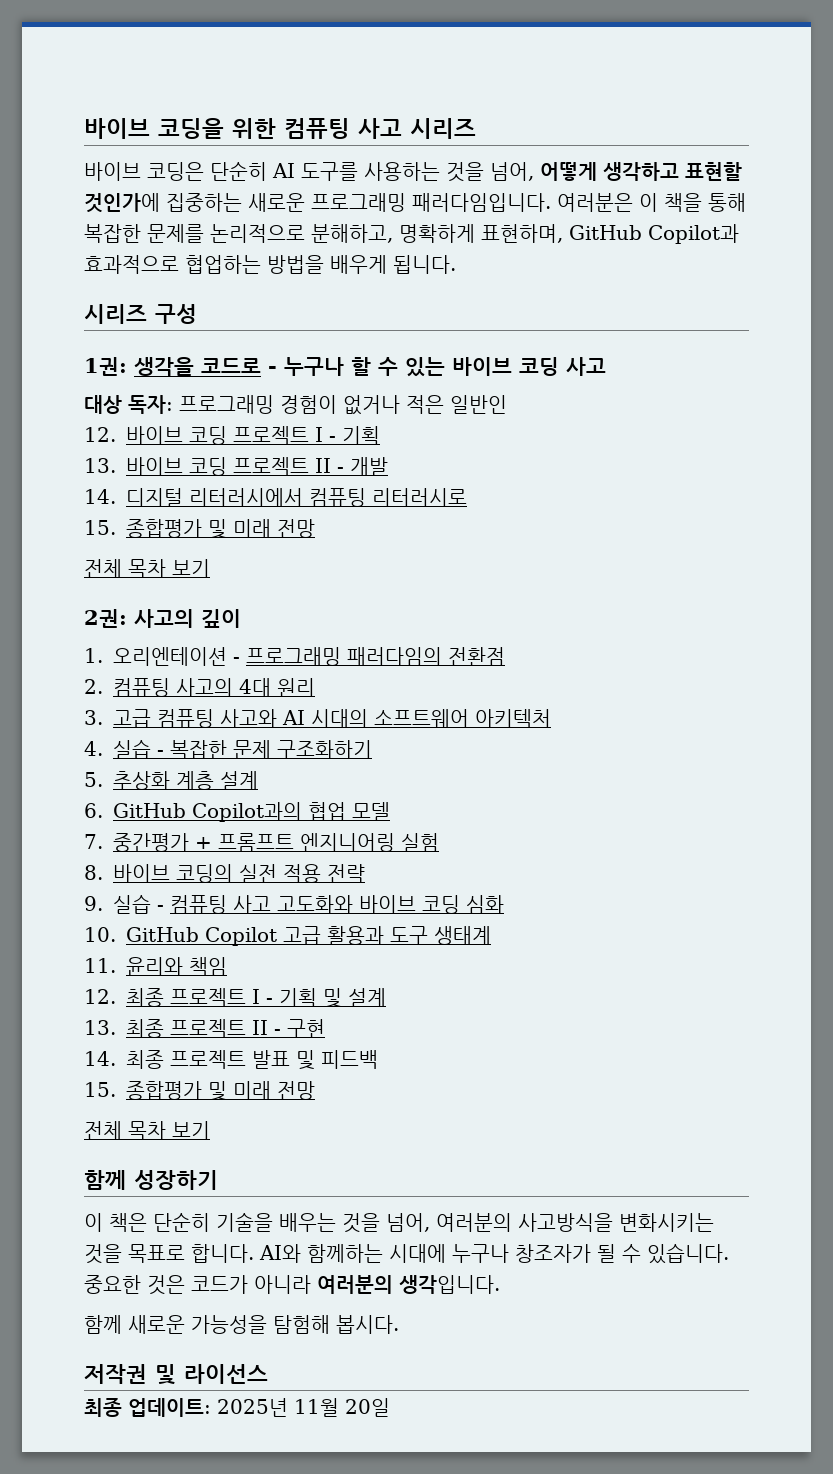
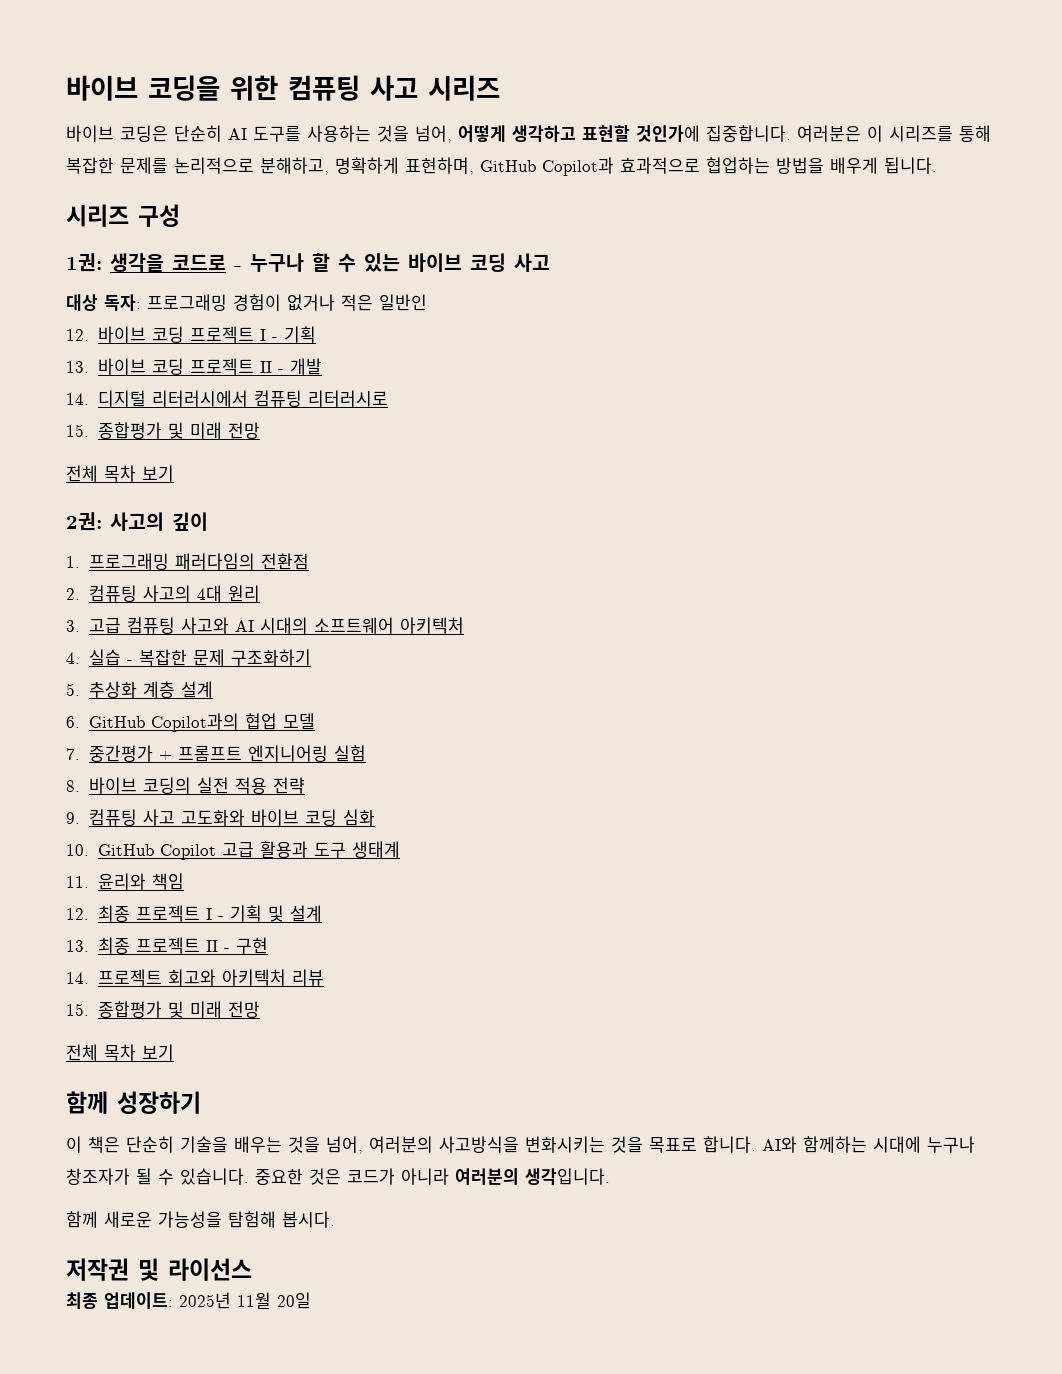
[166,193,551,212] 집중하는 새로운 프로그래밍 패러다임입니다. -> [706,125,791,142] 집중합니다.
[664,193,702,212] 책을 -> [889,125,953,142] 시리즈를
[113,647,240,666] 오리엔테이션 - -> (80, 562) none
[113,894,164,914] 실습 - -> (80, 818) none
[126,1050,378,1070] 최종 프로젝트 발표 및 피드백 -> [97,969,324,986] 프로젝트 회고와 아키텍처 리뷰

